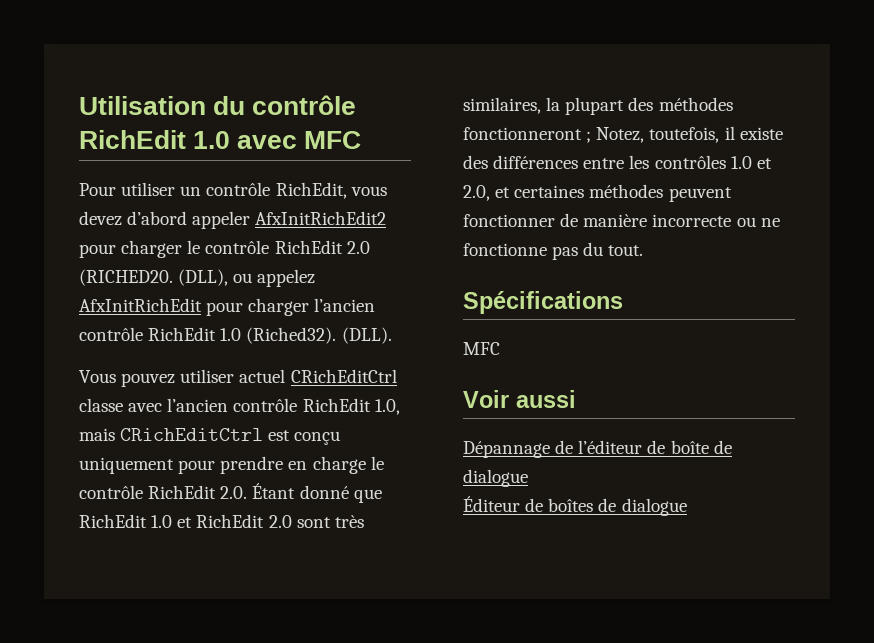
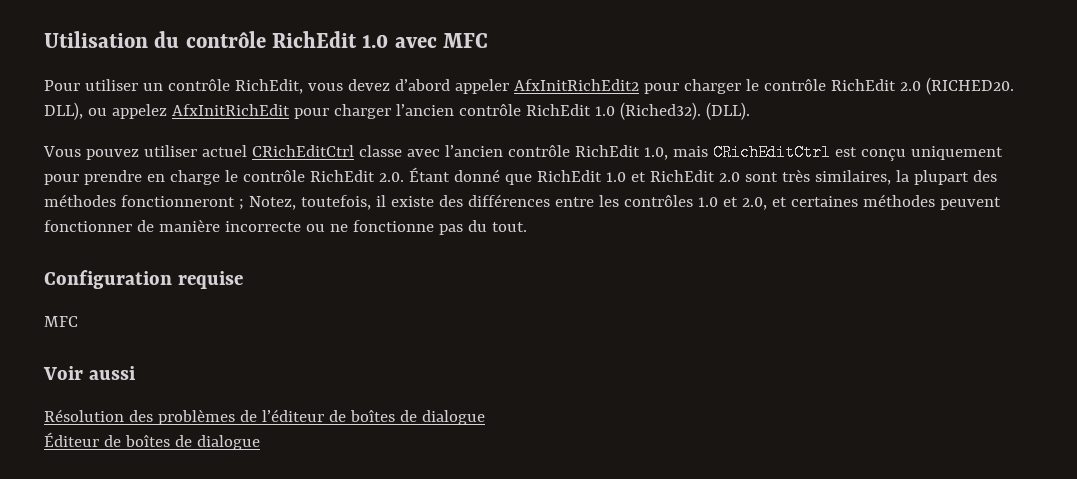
[178,269,229,286] (DLL), -> [44,102,83,120] DLL),
[463,291,623,314] Spécifications -> [44,270,243,289] Configuration requise
[463,441,550,458] Dépannage -> [44,409,235,425] Résolution des problèmes
[670,440,709,454] boîte -> [349,410,395,422] boîtes

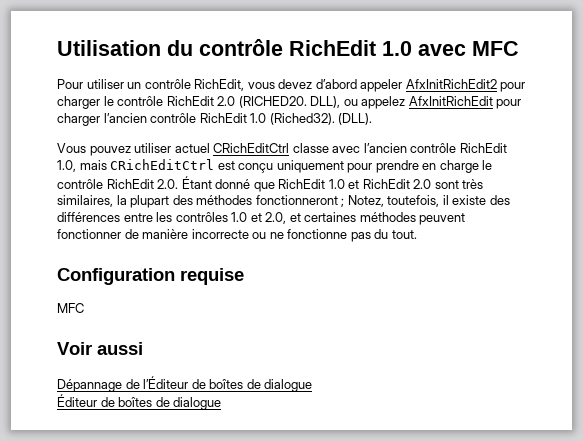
[44,409,324,425] Résolution des problèmes de l’éditeur -> [57,376,189,392] Dépannage de l’Éditeur

